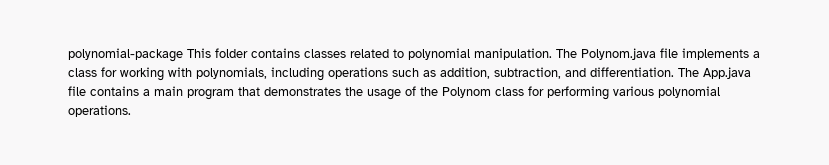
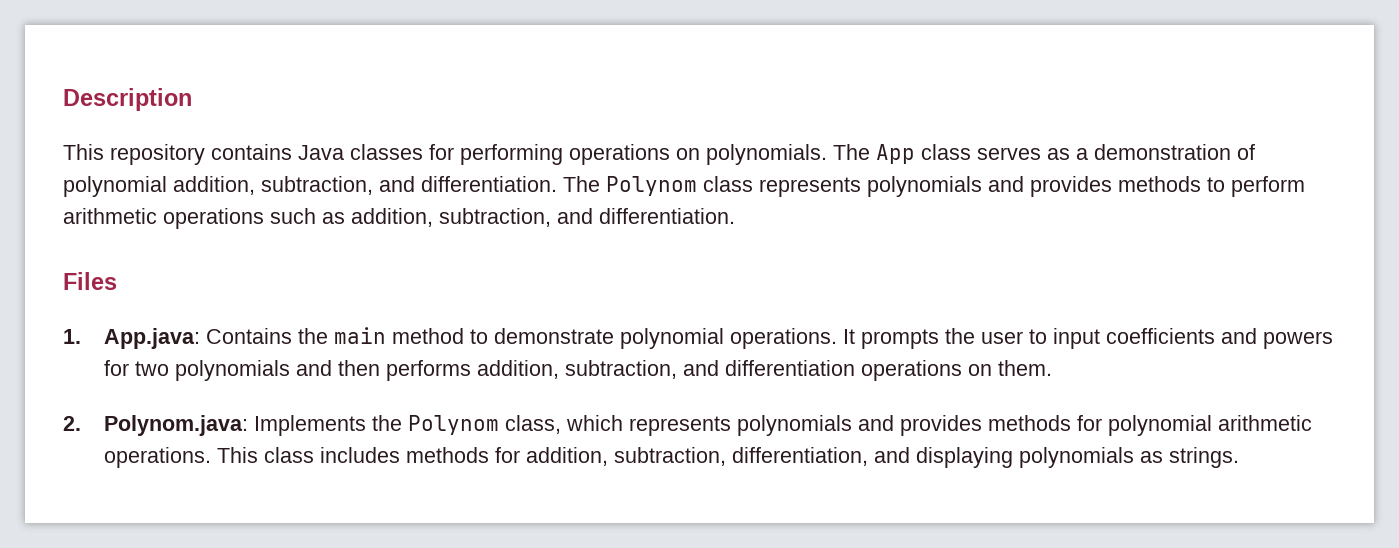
[68,48,760,62] [68,67,324,81] polynomial-package This folder contains classes related to polynomial manipulation. The Polynom.java file implements a class for working with polynomials, including -> [63,88,192,111] [63,144,1255,165] [63,176,1305,197] [63,208,157,224] Description // This repository contains Java classes for performing operations on polynomials. The App class serves as a demonstration of polynomial addition, subtraction, and differentiation. The Polynom class represents polynomials and provides methods to perform arithmetic
[678,67,751,79] [68,86,720,100] [68,105,131,117] The App.java file contains a main program that demonstrates the usage of the Polynom class for performing various polynomial operations. -> [63,272,117,290] [63,327,1334,349] [104,360,1053,381] [63,415,1313,436] [104,447,1240,468] // Files // 1. App.java: Contains the main method to demonstrate polynomial operations. It prompts the user to input coefficients and powers for two polynomials and then performs addition, subtraction, and differentiation operations on them. // 2. Polynom.java: Implements the Polynom class, which represents polynomials and provides methods for polynomial arithmetic operations. This class includes methods for addition, subtraction, differentiation, and displaying polynomials as strings.

